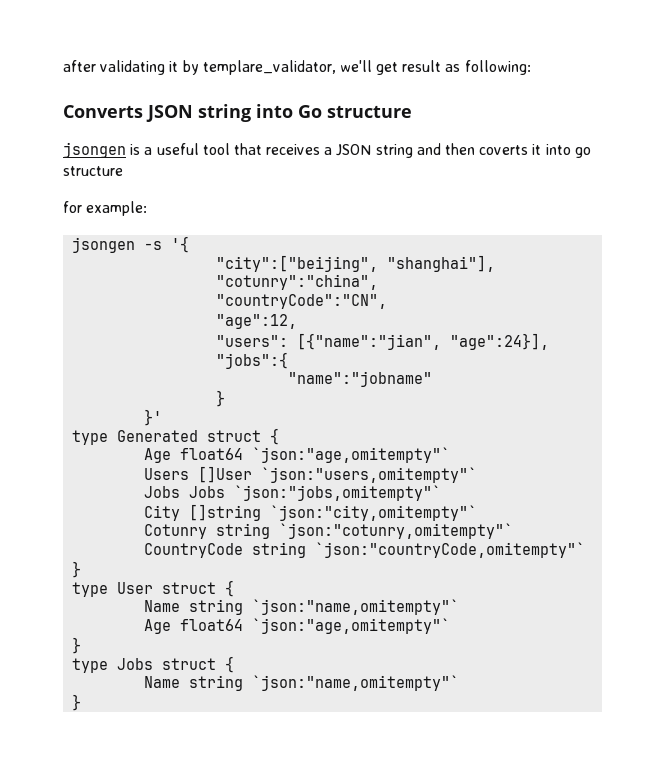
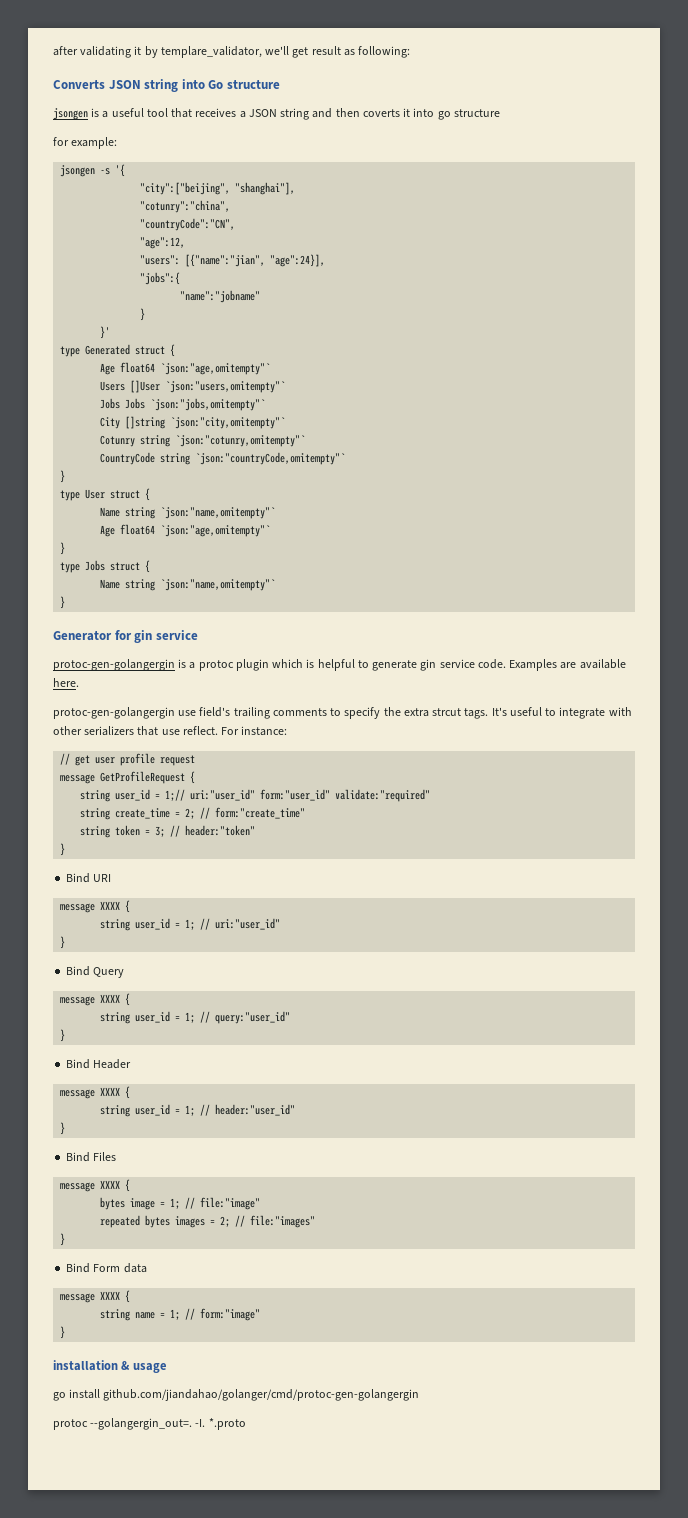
(82, 702) none -> [53,630,198,643] [53,659,626,671] [53,678,79,687] [53,707,632,719] [53,726,288,736] [60,753,196,766] [60,771,196,784] [80,789,431,802] [80,807,306,820] [80,825,256,838] [60,843,66,856] [66,873,112,883] [60,900,131,913] [100,918,281,931] [60,936,66,949] [66,966,125,978] [60,993,131,1006] [100,1011,291,1024] [60,1029,66,1042] [66,1059,132,1069] [60,1086,131,1099] [100,1104,296,1117] [60,1122,66,1135] [66,1152,117,1162] [60,1179,131,1192] [100,1197,261,1210] [100,1215,316,1228] [60,1233,66,1246] [66,1263,147,1273] [60,1290,131,1303] [100,1308,261,1321] [60,1326,66,1339] [53,1360,166,1373] [53,1389,420,1401] [53,1418,246,1430] // Generator for gin service // protoc-gen-golangergin is a protoc plugin which is helpful to generate gin service code. Examples are available here. // protoc-gen-golangergin use field's trailing comments to specify the extra strcut tags. It's useful to integrate with other serializers that use reflect. For instance: // // get user profile request // message GetProfileRequest { // string user_id = 1;// uri:"user_id" form:"user_id" validate:"required" // string create_time = 2; // form:"create_time" // string token = 3; // header:"token" // } // Bind URI // message XXXX { // string user_id = 1; // uri:"user_id" // } // Bind Query // message XXXX { // string user_id = 1; // query:"user_id" // } // Bind Header // message XXXX { // string user_id = 1; // header:"user_id" // } // Bind Files // message XXXX { // bytes image = 1; // file:"image" // repeated bytes images = 2; // file:"images" // } // Bind Form data // message XXXX { // string name = 1; // form:"image" // } // installation & usage // go install github.com/jiandahao/golanger/cmd/protoc-gen-golangergin // protoc --golangergin_out=. -I. *.proto

